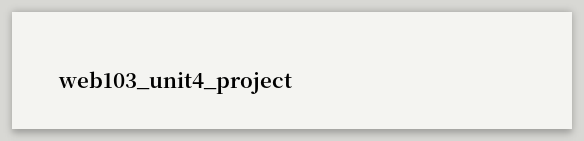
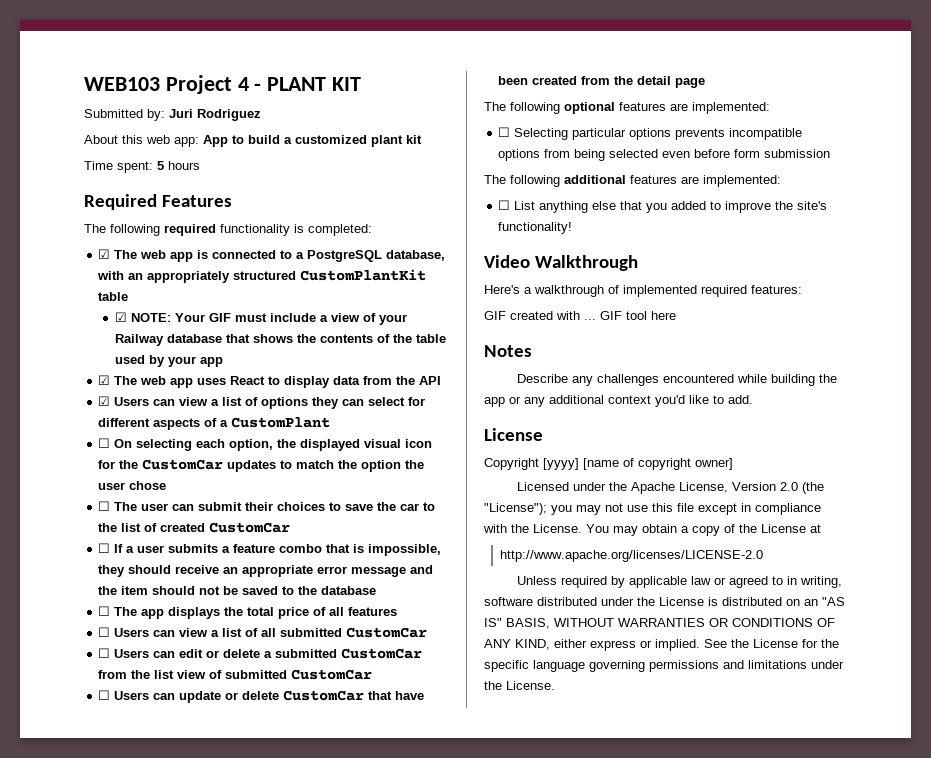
[58,71,292,94] web103_unit4_project -> [84,75,362,94] [84,109,261,121] [84,135,422,147] [84,161,200,173] [84,194,232,210] [84,224,372,236] [98,249,446,262] [97,269,427,283] [98,292,129,301] [114,312,407,325] [114,334,446,346] [114,355,223,367] [98,375,442,388] [98,396,426,409] [98,417,331,430] [98,438,433,451] [98,459,425,472] [98,481,167,490] [98,501,436,511] [98,522,291,533] [98,543,442,556] [98,565,434,577] [98,586,377,595] [98,606,398,619] [98,627,428,638] [98,648,423,659] [98,669,373,680] [98,690,425,703] [498,76,706,88] [484,102,770,114] [498,127,803,140] [498,149,831,161] [484,175,781,187] [498,200,828,213] [498,222,573,234] [484,255,638,271] [484,285,802,297] [484,311,676,320] [484,345,532,357] [516,374,837,386] [484,395,753,407] [484,428,543,441] [484,458,733,470] [516,482,824,494] [484,503,821,515] [483,524,821,536] [500,550,764,562] [516,576,842,588] [484,597,845,606] [484,618,835,629] [484,639,839,651] [484,660,844,672] [484,681,555,690] WEB103 Project 4 - PLANT KIT // Submitted by: Juri Rodriguez // About this web app: App to build a customized plant kit // Time spent: 5 hours // Required Features // The following required functionality is completed: // ☑ The web app is connected to a PostgreSQL database, with an appropriately structured CustomPlantKit table // ☑ NOTE: Your GIF must include a view of your Railway database that shows the contents of the table used by your app // ☑ The web app uses React to display data from the API // ☑ Users can view a list of options they can select for different aspects of a CustomPlant // ☐ On selecting each option, the displayed visual icon for the CustomCar updates to match the option the user chose // ☐ The user can submit their choices to save the car to the list of created CustomCar // ☐ If a user submits a feature combo that is impossible, they should receive an appropriate error message and the item should not be saved to the database // ☐ The app displays the total price of all features // ☐ Users can view a list of all submitted CustomCar // ☐ Users can edit or delete a submitted CustomCar from the list view of submitted CustomCar // ☐ Users can update or delete CustomCar that have been created from the detail page // The following optional features are implemented: // ☐ Selecting particular options prevents incompatible options from being selected even before form submission // The following additional features are implemented: // ☐ List anything else that you added to improve the site's functionality! // Video Walkthrough // Here's a walkthrough of implemented required features: // GIF created with ... GIF tool here // Notes // Describe any challenges encountered while building the app or any additional context you'd like to add. // License // Copyright [yyyy] [name of copyright owner] // Licensed under the Apache License, Version 2.0 (the "License"); you may not use this file except in compliance with the License. You may obtain a copy of the License at // http://www.apache.org/licenses/LICENSE-2.0 // Unless required by applicable law or agreed to in writing, software distributed under the License is distributed on an "AS IS" BASIS, WITHOUT WARRANTIES OR CONDITIONS OF ANY KIND, either express or implied. See the License for the specific language governing permissions and limitations under the License.

